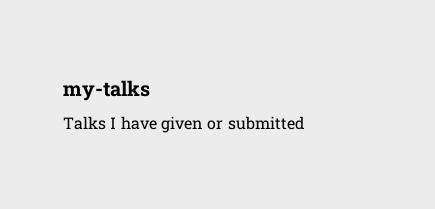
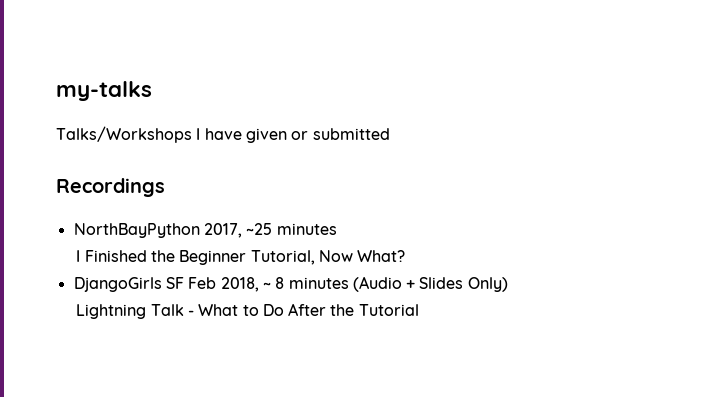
[63,116,106,130] Talks -> [56,126,192,143] Talks/Workshops
(304, 123) none -> [56,178,165,197] [73,223,337,238] [76,250,406,265] [73,276,508,292] [76,303,419,319] // Recordings // NorthBayPython 2017, ~25 minutes // I Finished the Beginner Tutorial, Now What? // DjangoGirls SF Feb 2018, ~ 8 minutes (Audio + Slides Only) // Lightning Talk - What to Do After the Tutorial

